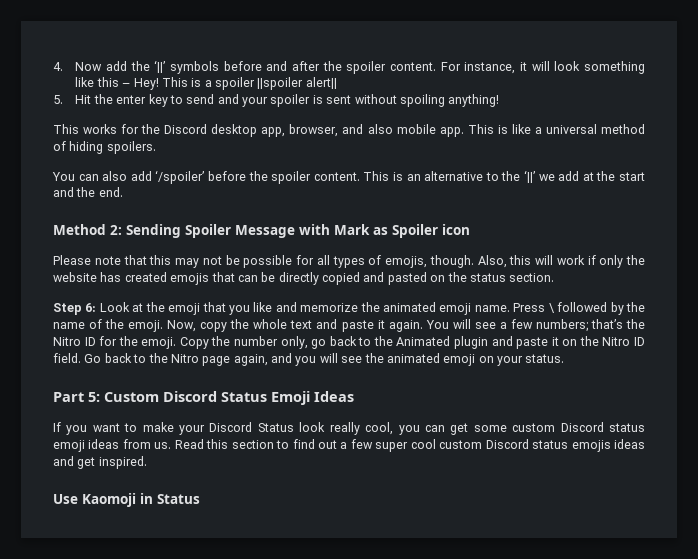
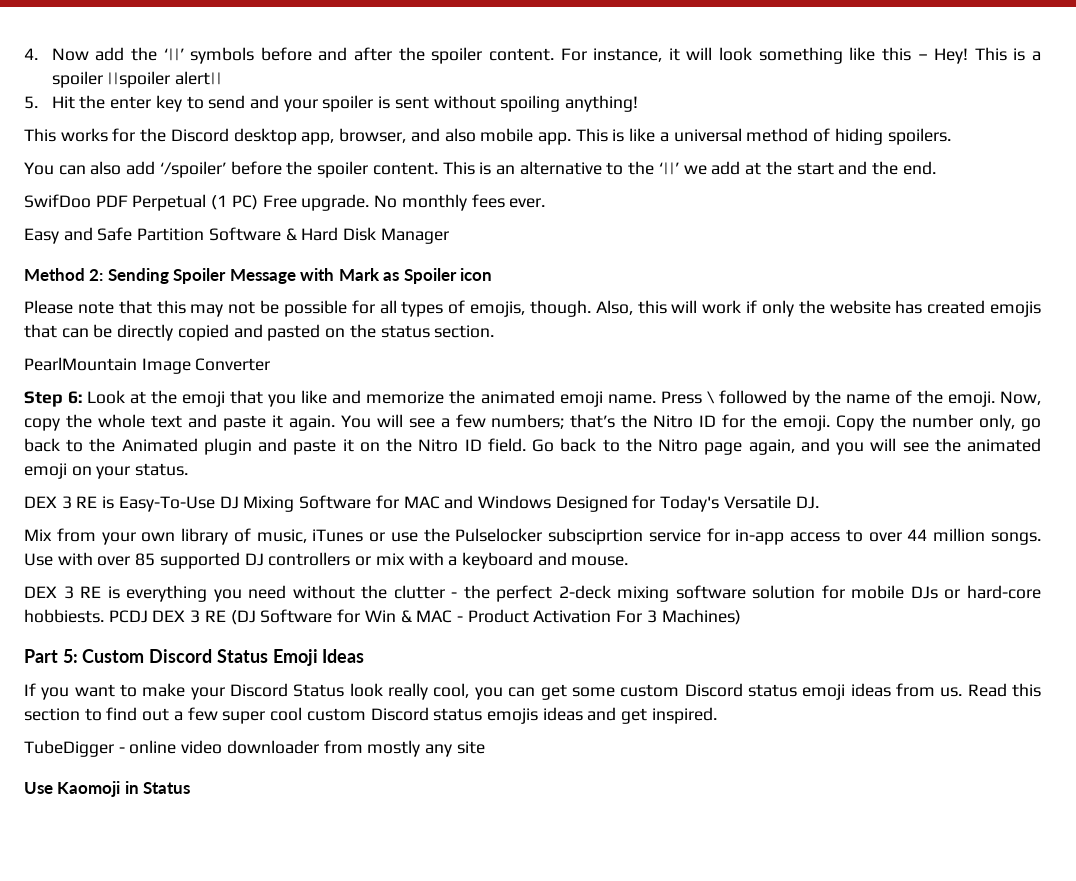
(123, 192) none -> [24,194,546,211] [24,227,449,244] // SwifDoo PDF Perpetual (1 PC) Free upgrade. No monthly fees ever. // Easy and Safe Partition Software & Hard Disk Manager
(555, 277) none -> [24,357,271,374] // PearlMountain Image Converter
(565, 358) none -> [24,495,819,512] [24,528,1042,545] [24,552,629,569] [24,585,1041,602] [24,609,741,625] // DEX 3 RE is Easy-To-Use DJ Mixing Software for MAC and Windows Designed for Today's Versatile DJ. // Mix from your own library of music, iTunes or use the Pulselocker subsciprtion service for in-app access to over 44 million songs. Use with over 85 supported DJ controllers or mix with a keyboard and mouse. // DEX 3 RE is everything you need without the clutter - the perfect 2-deck mixing software solution for mobile DJs or hard-core hobbiests. PCDJ DEX 3 RE (DJ Software for Win & MAC - Product Activation For 3 Machines)
(147, 462) none -> [24,740,485,757] // TubeDigger - online video downloader from mostly any site

